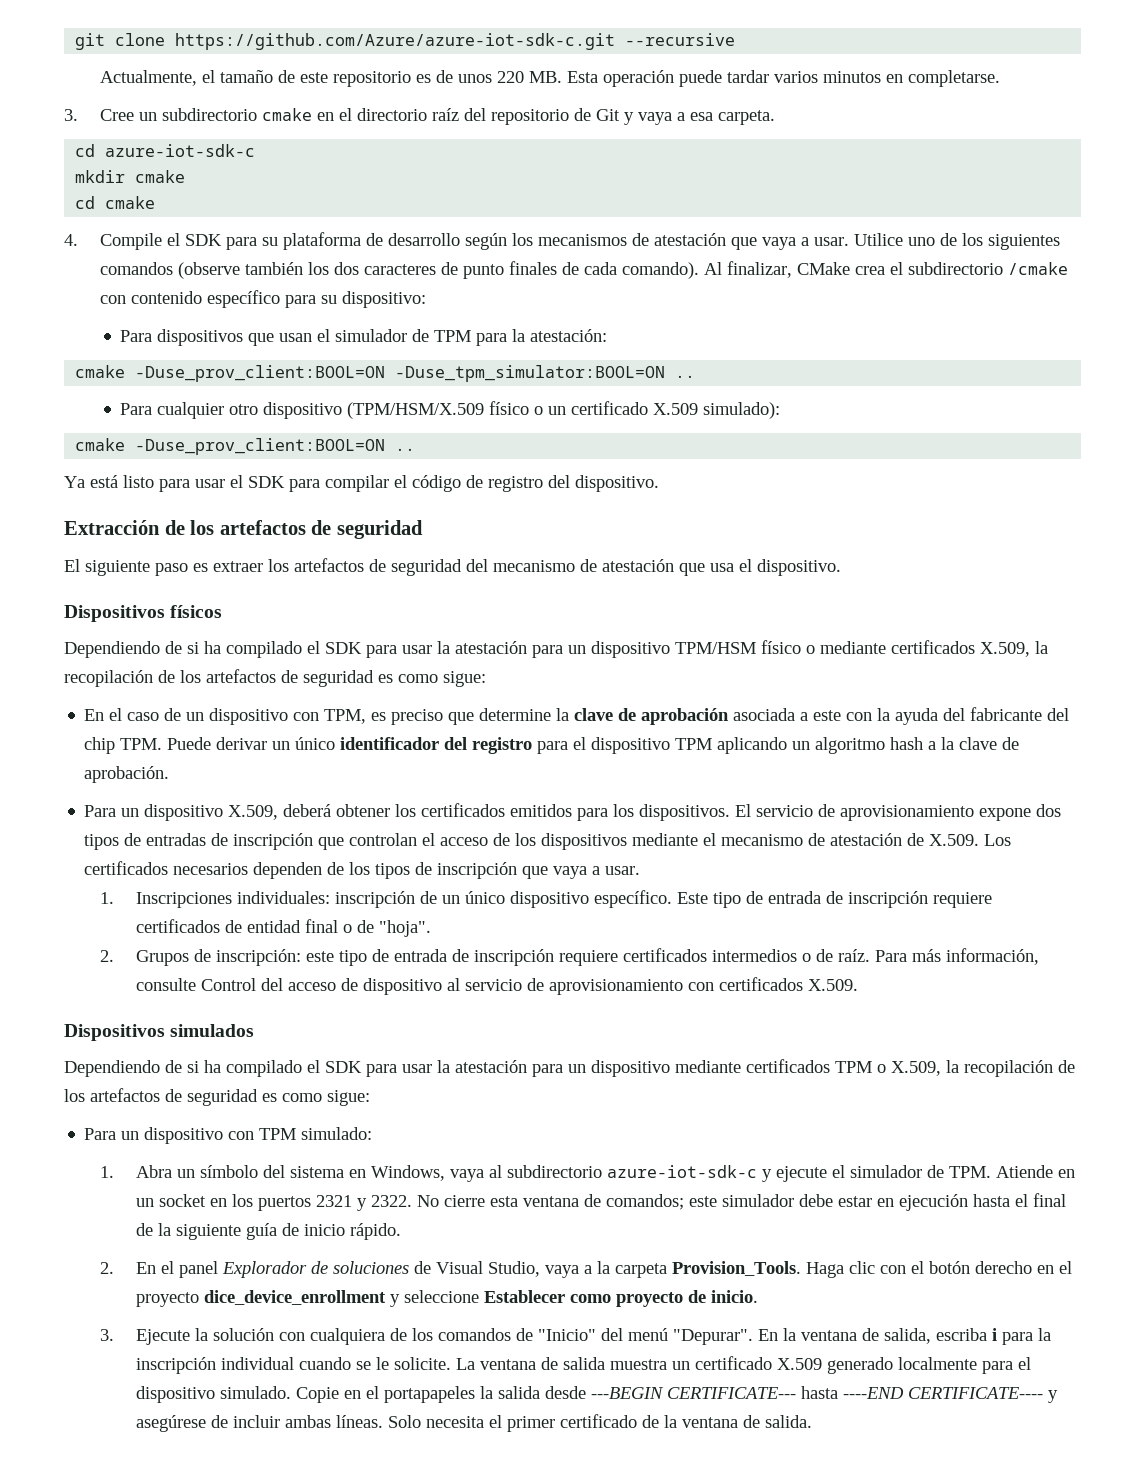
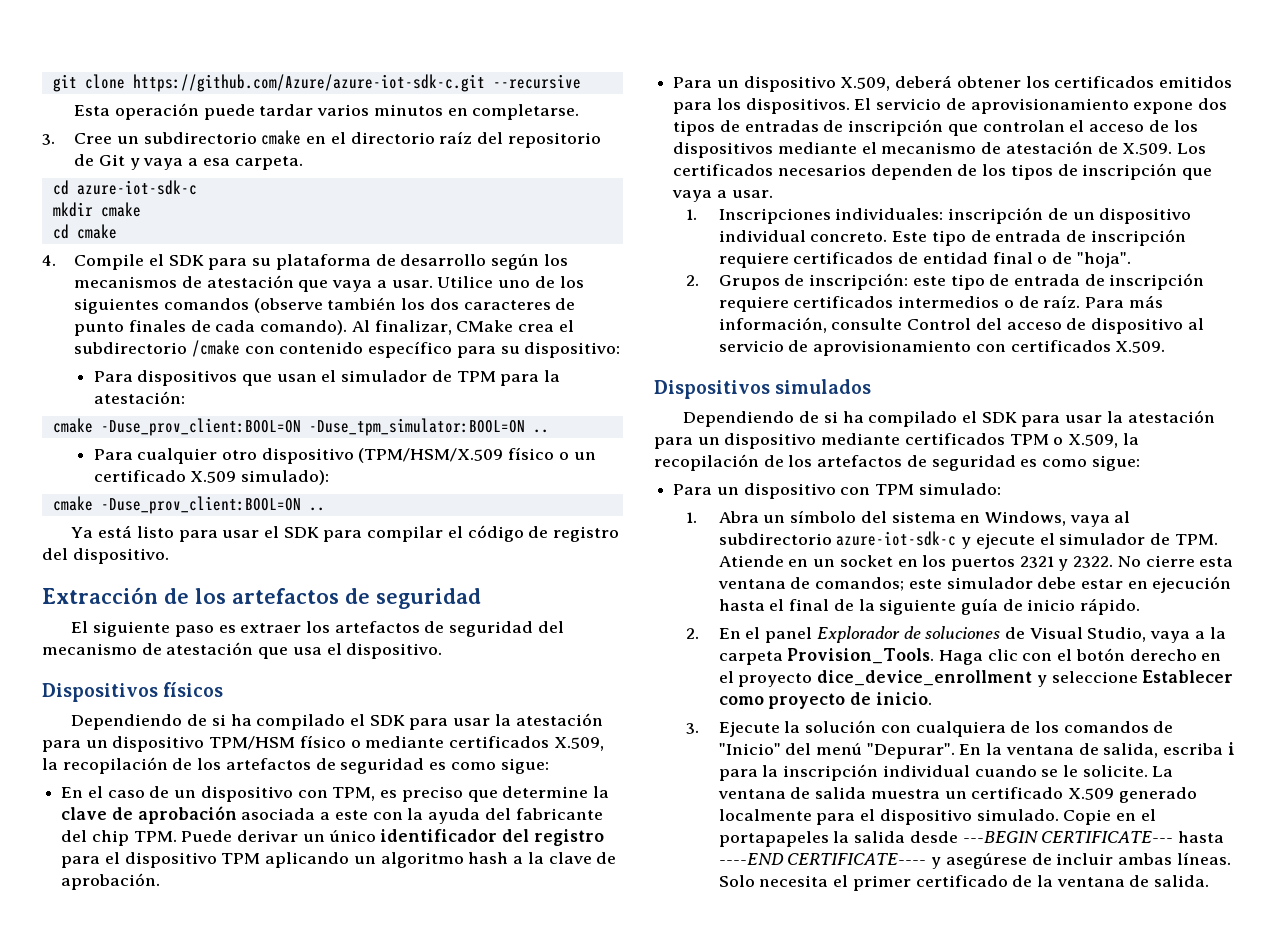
[100,70,563,87] Actualmente, el tamaño de este repositorio es de unos 220 MB. -> (581, 81) none
[465,890,673,908] único dispositivo específico. -> [1099,208,1192,224] [718,230,888,242] dispositivo individual concreto.

